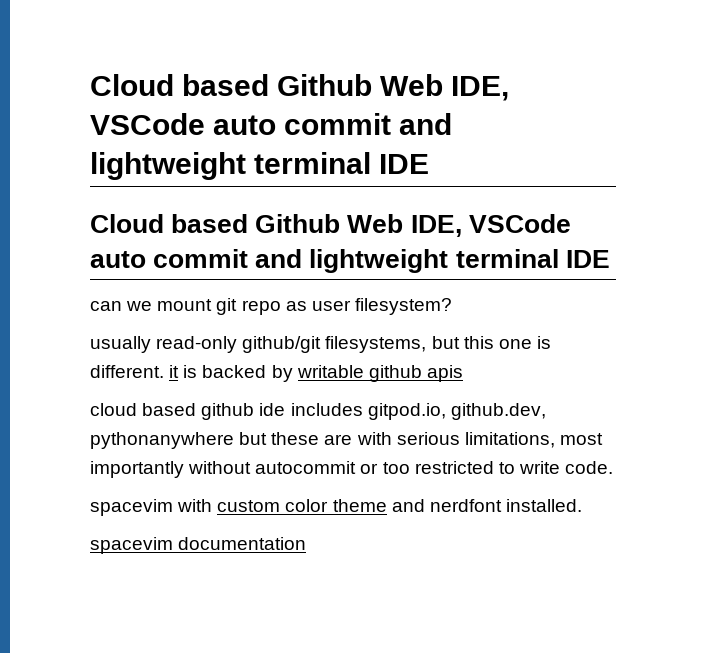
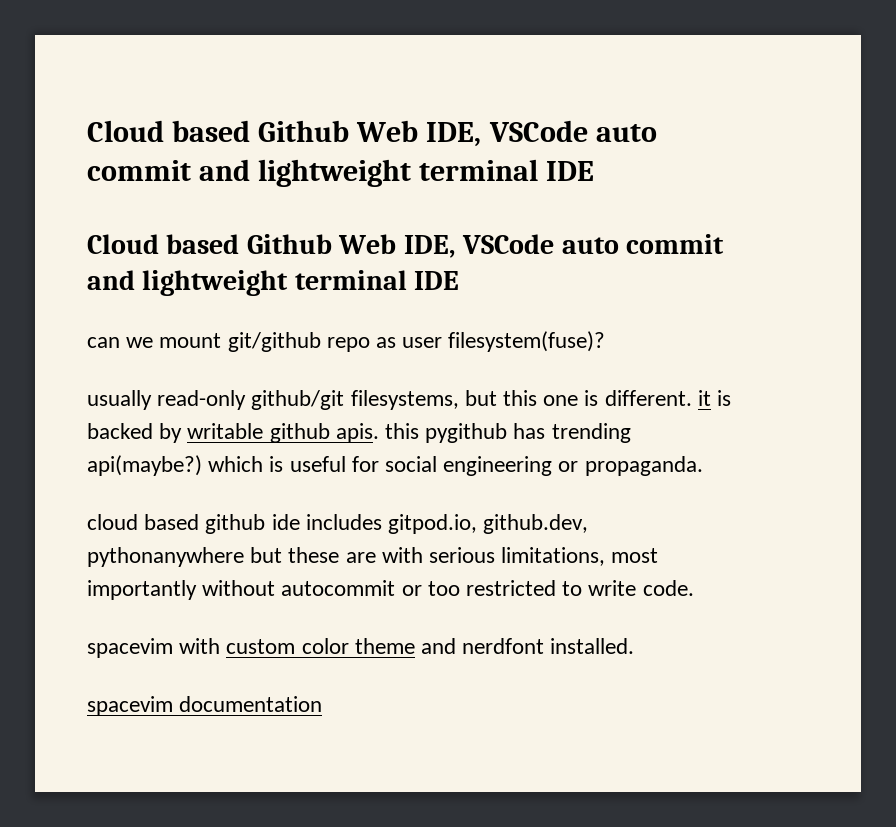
[216,298,238,315] git -> [227,332,321,352] git/github
[354,298,452,315] filesystem? -> [448,331,606,352] filesystem(fuse)?
[426,365,463,382] apis -> [335,423,631,443] [87,455,703,476] apis. this pygithub has trending api(maybe?) which is useful for social engineering or propaganda.

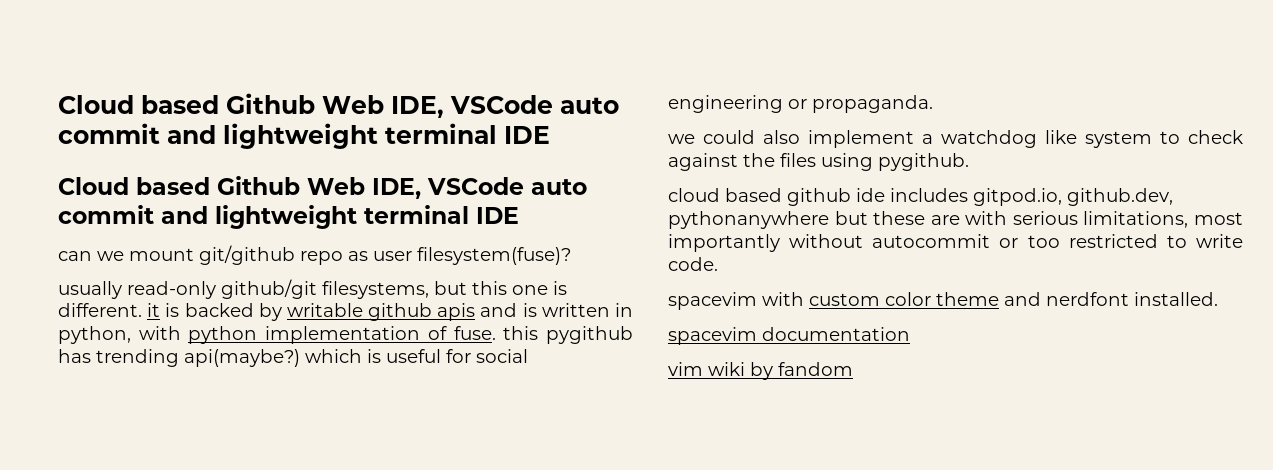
[335,423,379,443] apis. -> [437,303,633,321] [58,326,496,344] apis and is written in python, with python implementation of fuse.
(703, 466) none -> [668,130,1243,148] [668,153,969,171] // we could also implement a watchdog like system to check against the files using pygithub.
(323, 704) none -> [668,362,853,380] // vim wiki by fandom

